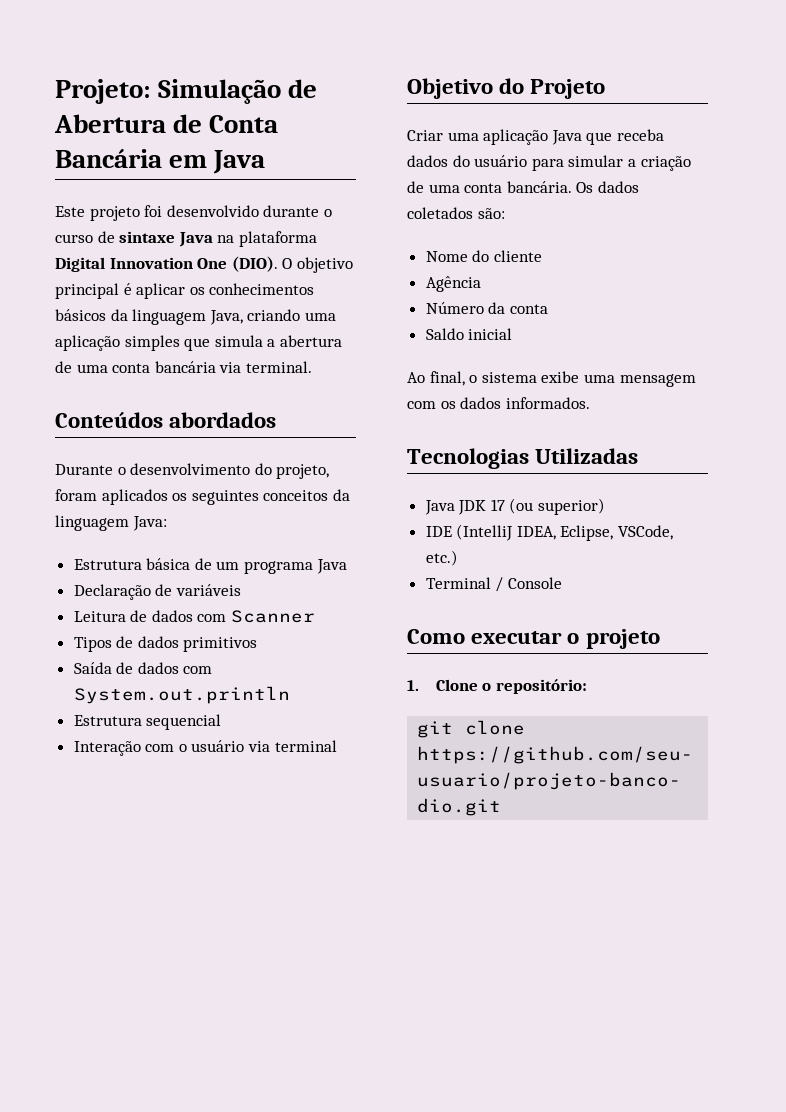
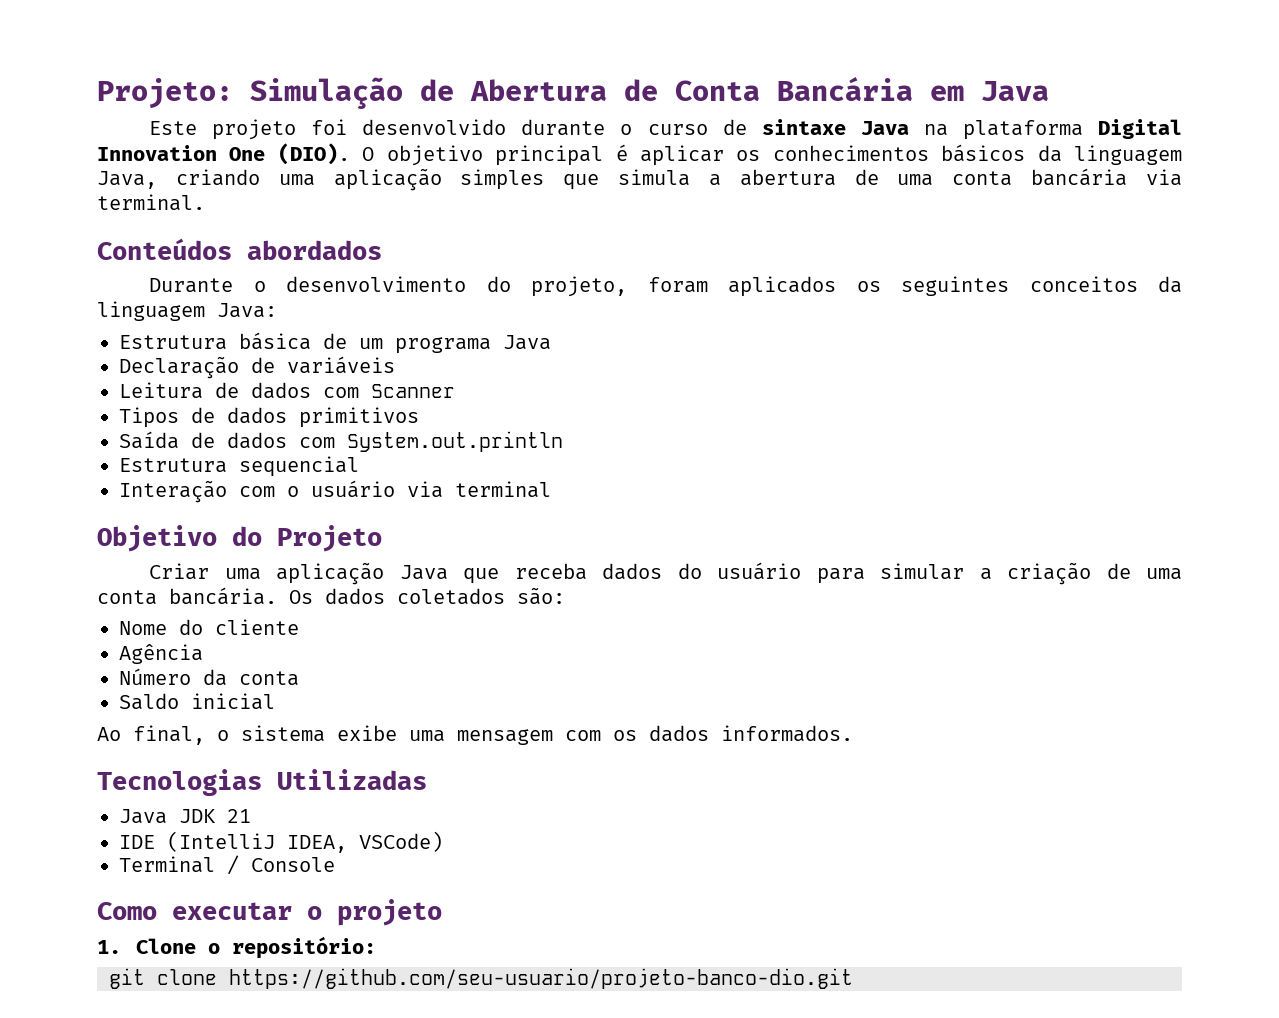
[490,498,606,515] 17 (ou superior) -> [227,809,251,823] 21
[560,525,674,541] [425,550,458,566] Eclipse, VSCode, etc.) -> [359,831,443,852] VSCode)

